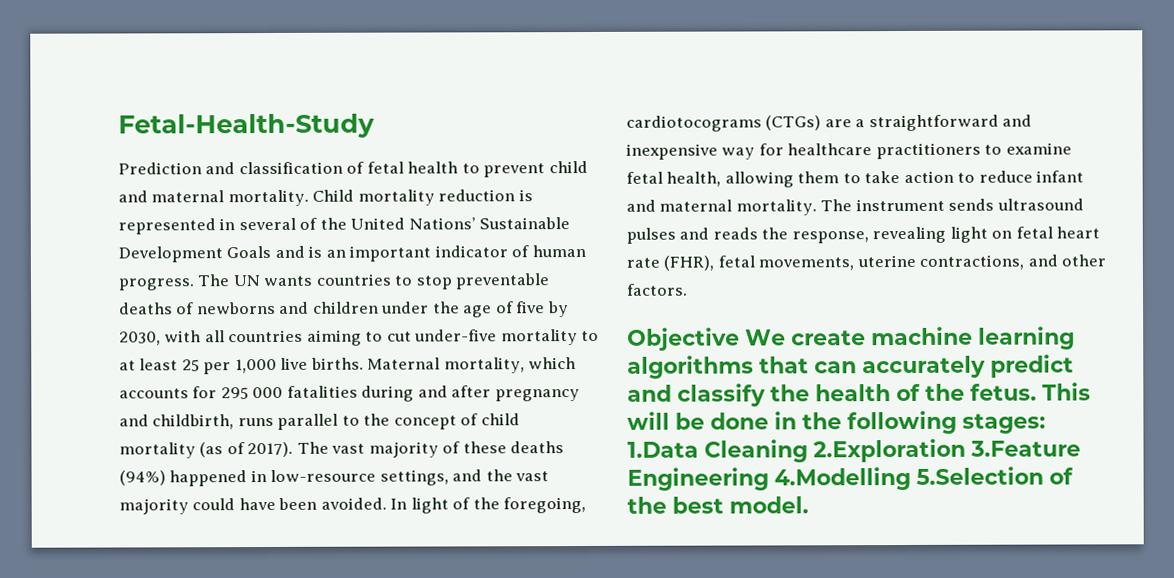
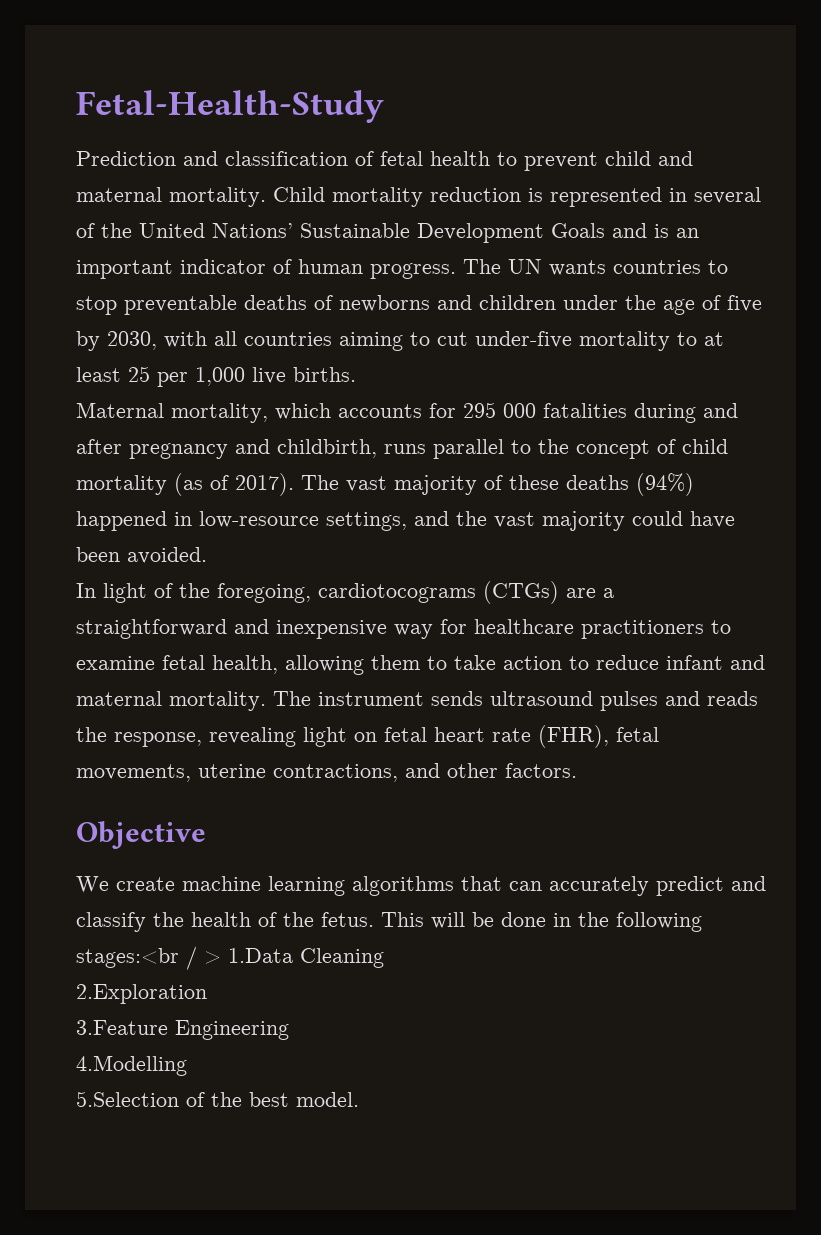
(364, 363) none -> (356, 374) //
(387, 503) none -> (207, 555) //
(740, 339) none -> (206, 835) //
[962,413,1046,434] stages: -> [76,946,221,970] stages:<br / >
(808, 451) none -> (384, 958) //
(966, 450) none -> (207, 994) //
(769, 479) none -> (289, 1030) //
(911, 478) none -> (187, 1065) //

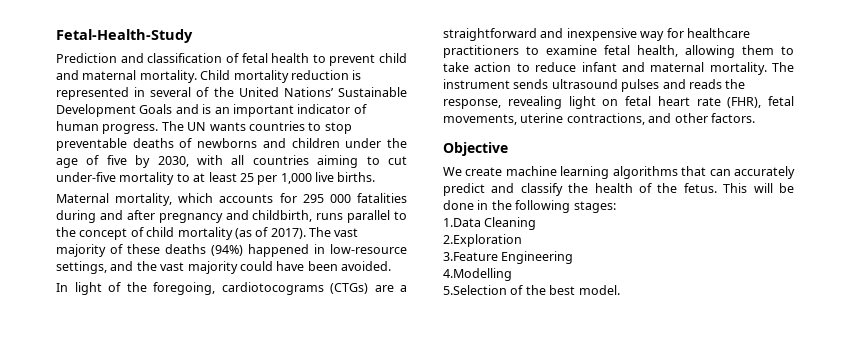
[76,946,221,970] stages:<br / > -> [573,201,616,213] stages: //

